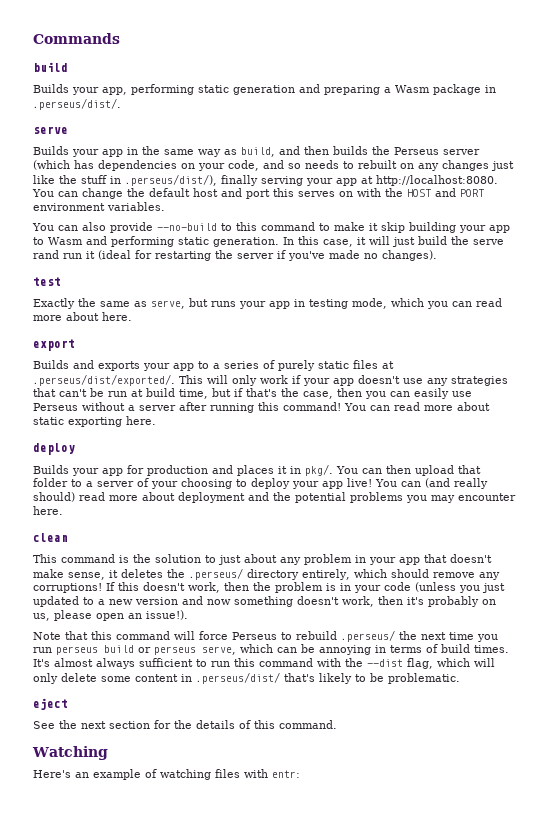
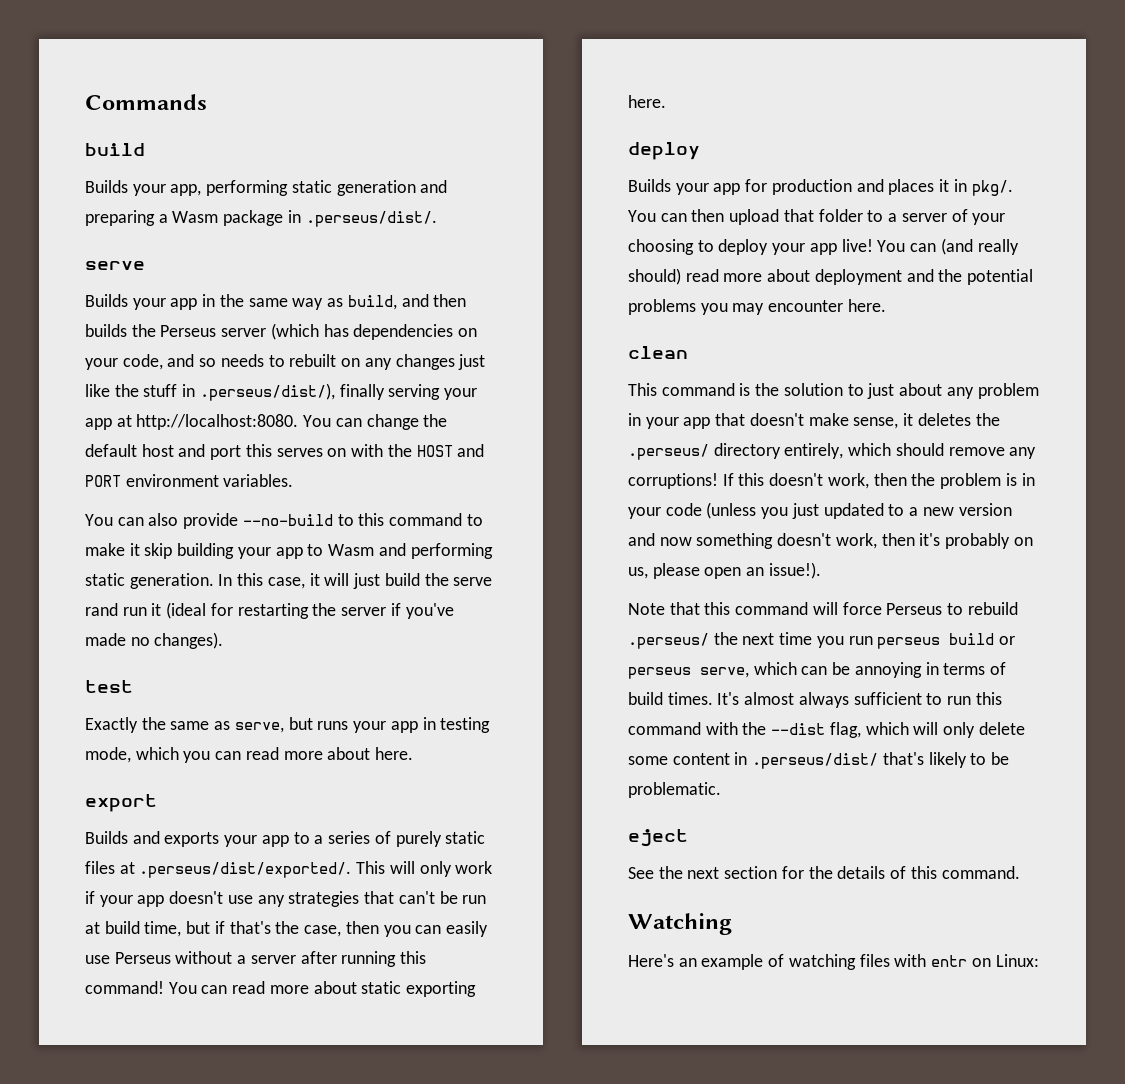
[272,770,300,778] entr: -> [931,954,1039,967] entr on Linux:

